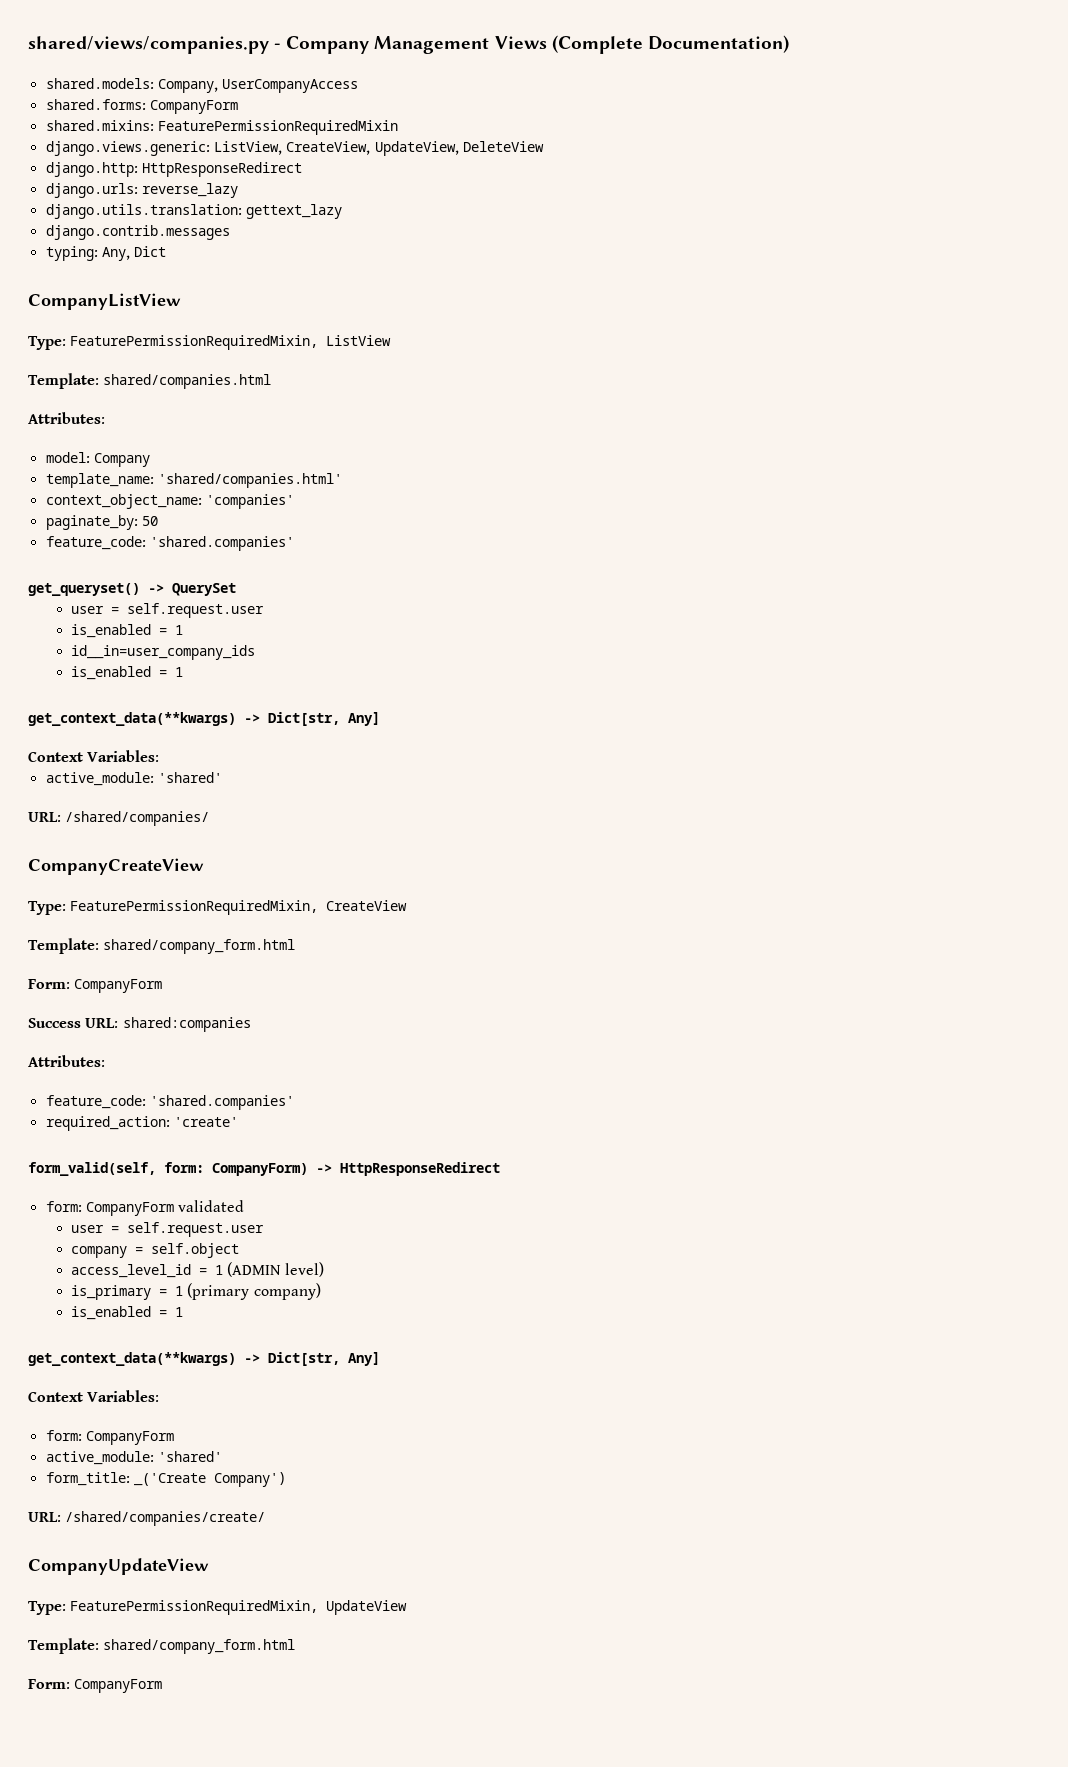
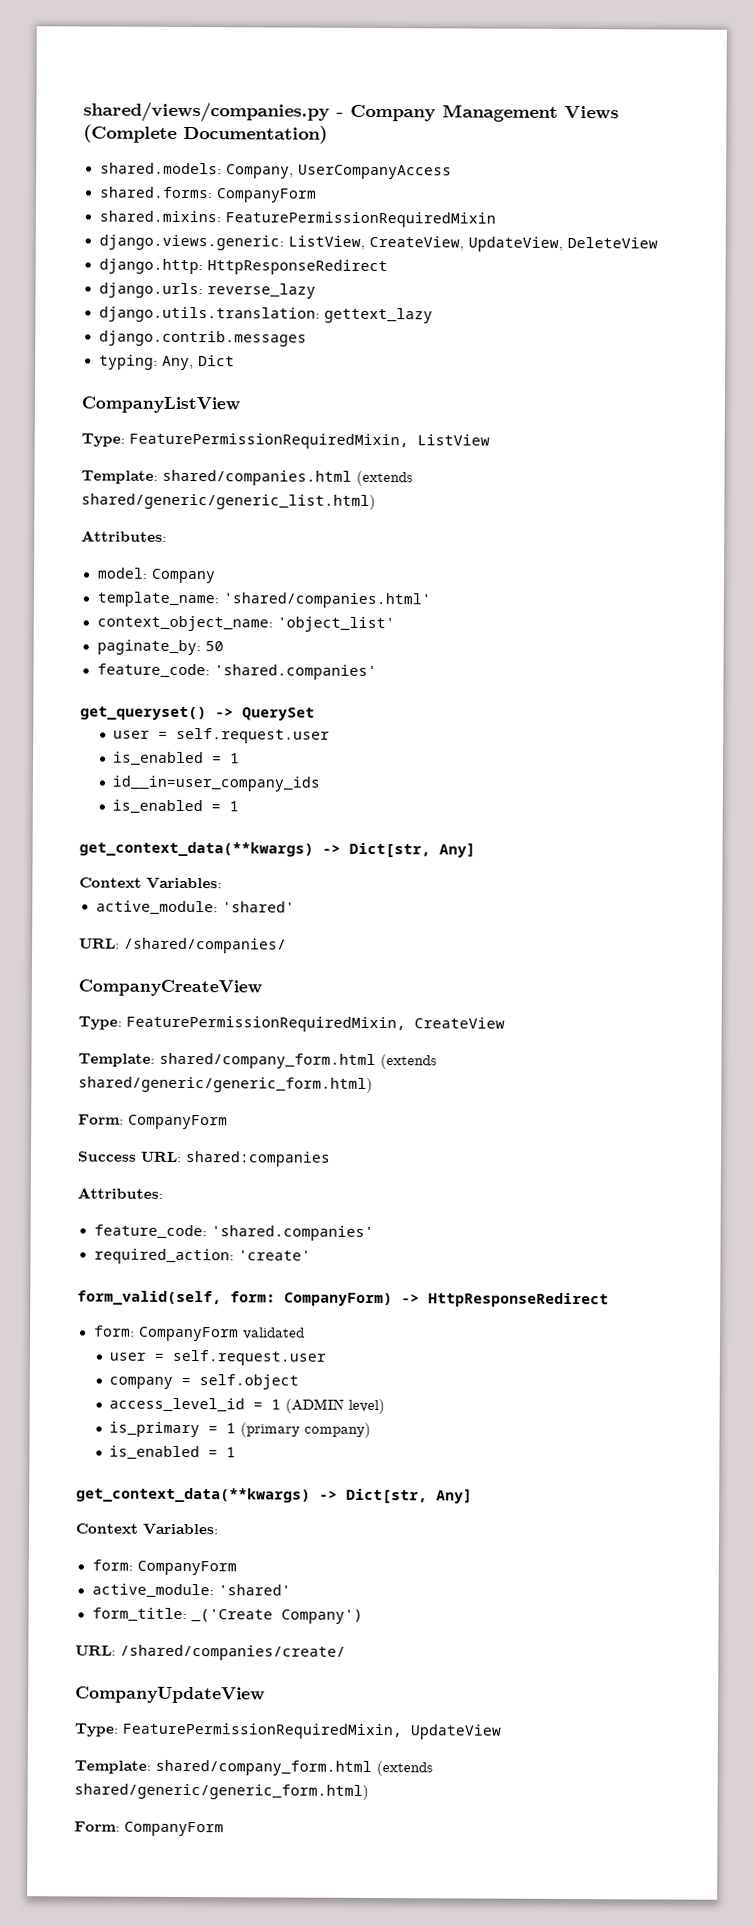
(272, 381) none -> [356,470,413,487] [81,493,376,510] (extends shared/generic/generic_list.html)
[205,494,294,509] 'companies' -> [276,616,395,633] 'object_list'
(296, 946) none -> [380,1054,437,1070] [78,1076,373,1093] (extends shared/generic/generic_form.html)
(296, 1646) none -> [376,1761,433,1777] [74,1783,369,1800] (extends shared/generic/generic_form.html)

